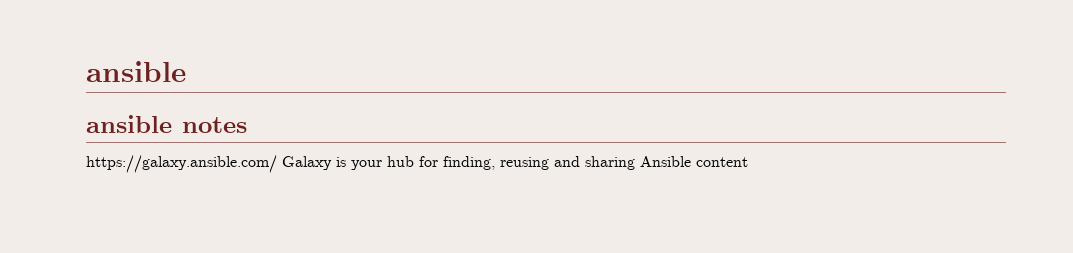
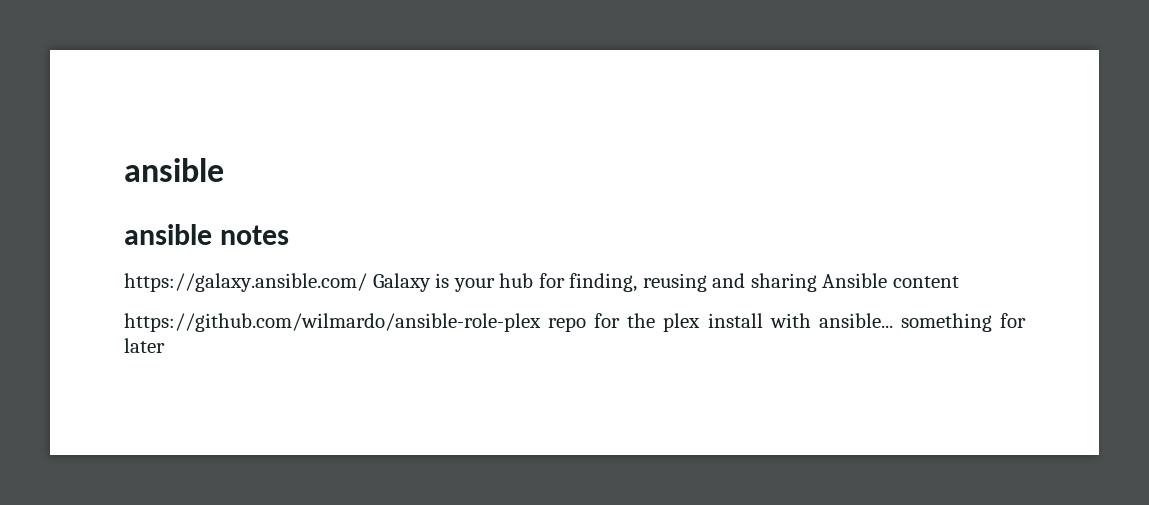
(748, 162) none -> [124,313,1026,332] [124,338,165,353] // https://github.com/wilmardo/ansible-role-plex repo for the plex install with ansible... something for later

